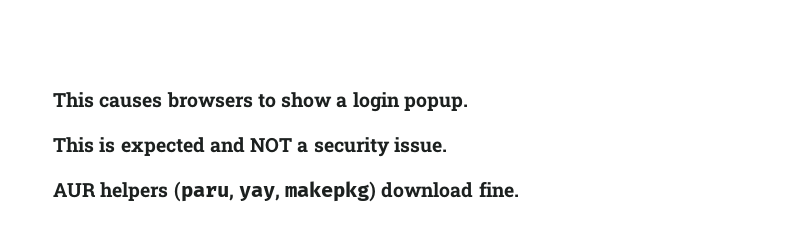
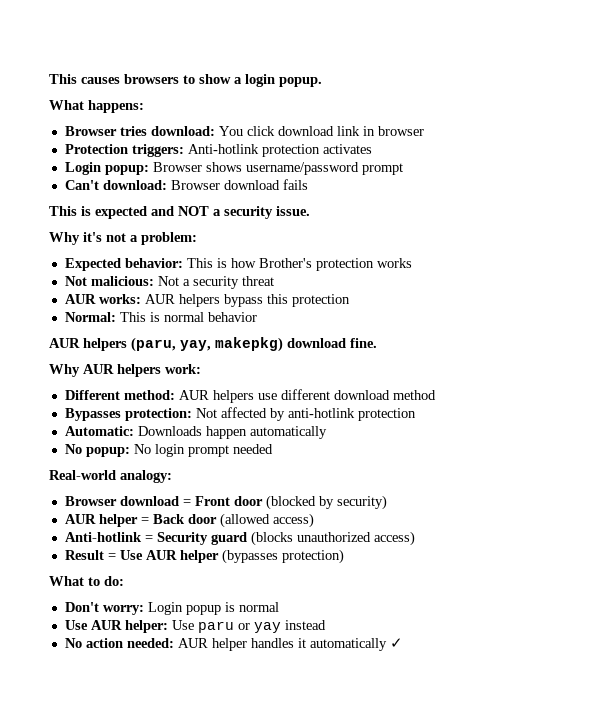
(468, 103) none -> [49,100,144,113] [64,126,424,136] [64,144,372,157] [64,162,403,175] [64,179,308,190] // What happens: // Browser tries download: You click download link in browser // Protection triggers: Anti-hotlink protection activates // Login popup: Browser shows username/password prompt // Can't download: Browser download fails
(447, 145) none -> [49,232,197,245] [64,258,412,271] [64,276,274,289] [64,294,350,307] [64,312,257,322] // Why it's not a problem: // Expected behavior: This is how Brother's protection works // Not malicious: Not a security threat // AUR works: AUR helpers bypass this protection // Normal: This is normal behavior
(519, 189) none -> [49,364,201,377] [64,389,436,403] [64,407,416,421] [64,426,327,439] [64,444,273,457] [49,470,172,483] [64,495,387,510] [64,513,314,528] [64,531,415,546] [64,549,344,564] [49,576,124,586] [64,602,279,615] [64,620,326,633] [64,638,403,651] // Why AUR helpers work: // Different method: AUR helpers use different download method // Bypasses protection: Not affected by anti-hotlink protection // Automatic: Downloads happen automatically // No popup: No login prompt needed // Real-world analogy: // Browser download = Front door (blocked by security) // AUR helper = Back door (allowed access) // Anti-hotlink = Security guard (blocks unauthorized access) // Result = Use AUR helper (bypasses protection) // What to do: // Don't worry: Login popup is normal // Use AUR helper: Use paru or yay instead // No action needed: AUR helper handles it automatically ✓

